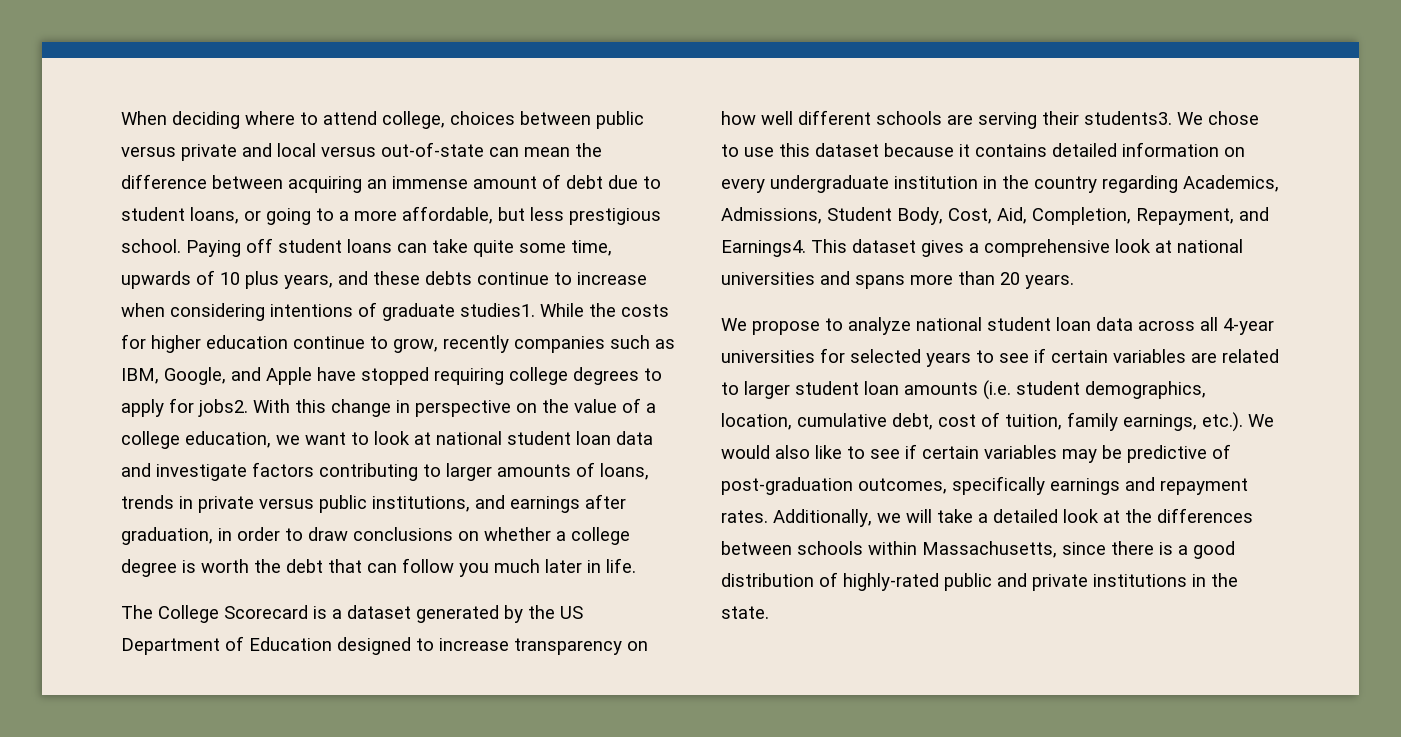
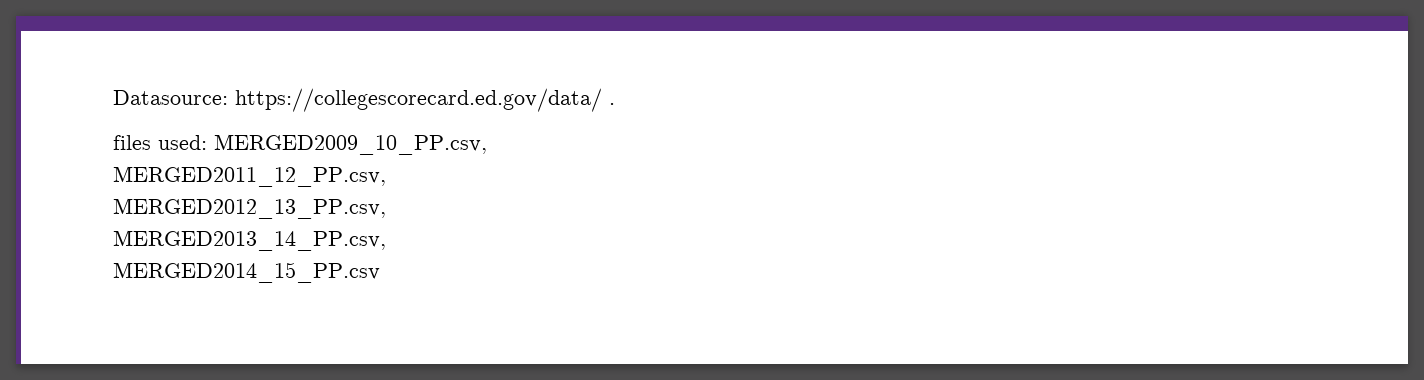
[121,111,644,129] [121,142,602,161] [121,174,661,193] [121,206,661,225] [121,238,612,257] [121,270,647,289] [121,302,669,321] [121,334,675,353] [121,367,662,385] [121,398,656,417] [121,431,653,449] [121,462,649,481] [121,494,626,513] [121,527,630,545] [121,558,636,577] [121,605,583,623] [121,636,648,655] [721,110,1259,129] [721,142,1245,157] [721,175,1279,193] [721,207,1269,225] [721,239,1243,257] [721,271,1074,289] [721,317,1274,335] [721,348,1279,367] [721,380,1206,400] [721,412,1274,432] [721,444,1231,463] [721,476,1248,495] [721,508,1253,527] [721,541,1235,559] [721,572,1238,591] [721,606,769,619] When deciding where to attend college, choices between public versus private and local versus out-of-state can mean the difference between acquiring an immense amount of debt due to student loans, or going to a more affordable, but less prestigious school. Paying off student loans can take quite some time, upwards of 10 plus years, and these debts continue to increase when considering intentions of graduate studies1. While the costs for higher education continue to grow, recently companies such as IBM, Google, and Apple have stopped requiring college degrees to apply for jobs2. With this change in perspective on the value of a college education, we want to look at national student loan data and investigate factors contributing to larger amounts of loans, trends in private versus public institutions, and earnings after graduation, in order to draw conclusions on whether a college degree is worth the debt that can follow you much later in life. // The College Scorecard is a dataset generated by the US Department of Education designed to increase transparency on how well different schools are serving their students3. We chose to use this dataset because it contains detailed information on every undergraduate institution in the country regarding Academics, Admissions, Student Body, Cost, Aid, Completion, Repayment, and Earnings4. This dataset gives a comprehensive look at national universities and spans more than 20 years. // We propose to analyze national student loan data across all 4-year universities for selected years to see if certain variables are related to larger student loan amounts (i.e. student demographics, location, cumulative debt, cost of tuition, family earnings, etc.). We would also like to see if certain variables may be predictive of post-graduation outcomes, specifically earnings and repayment rates. Additionally, we will take a detailed look at the differences between schools within Massachusetts, since there is a good distribution of highly-rated public and private institutions in the state. -> [113,88,615,112] [113,134,487,155] [113,166,386,187] [113,198,386,219] [113,230,386,251] [113,262,380,283] Datasource: https://collegescorecard.ed.gov/data/ . // files used: MERGED2009_10_PP.csv, // MERGED2011_12_PP.csv, // MERGED2012_13_PP.csv, // MERGED2013_14_PP.csv, // MERGED2014_15_PP.csv

